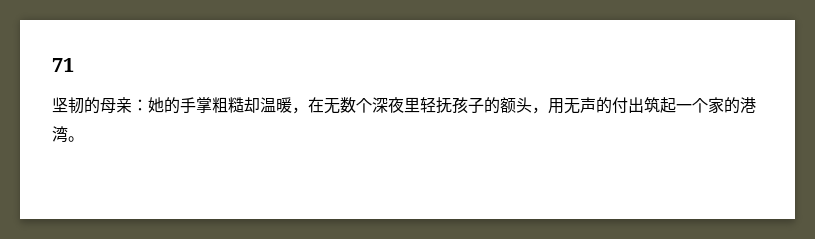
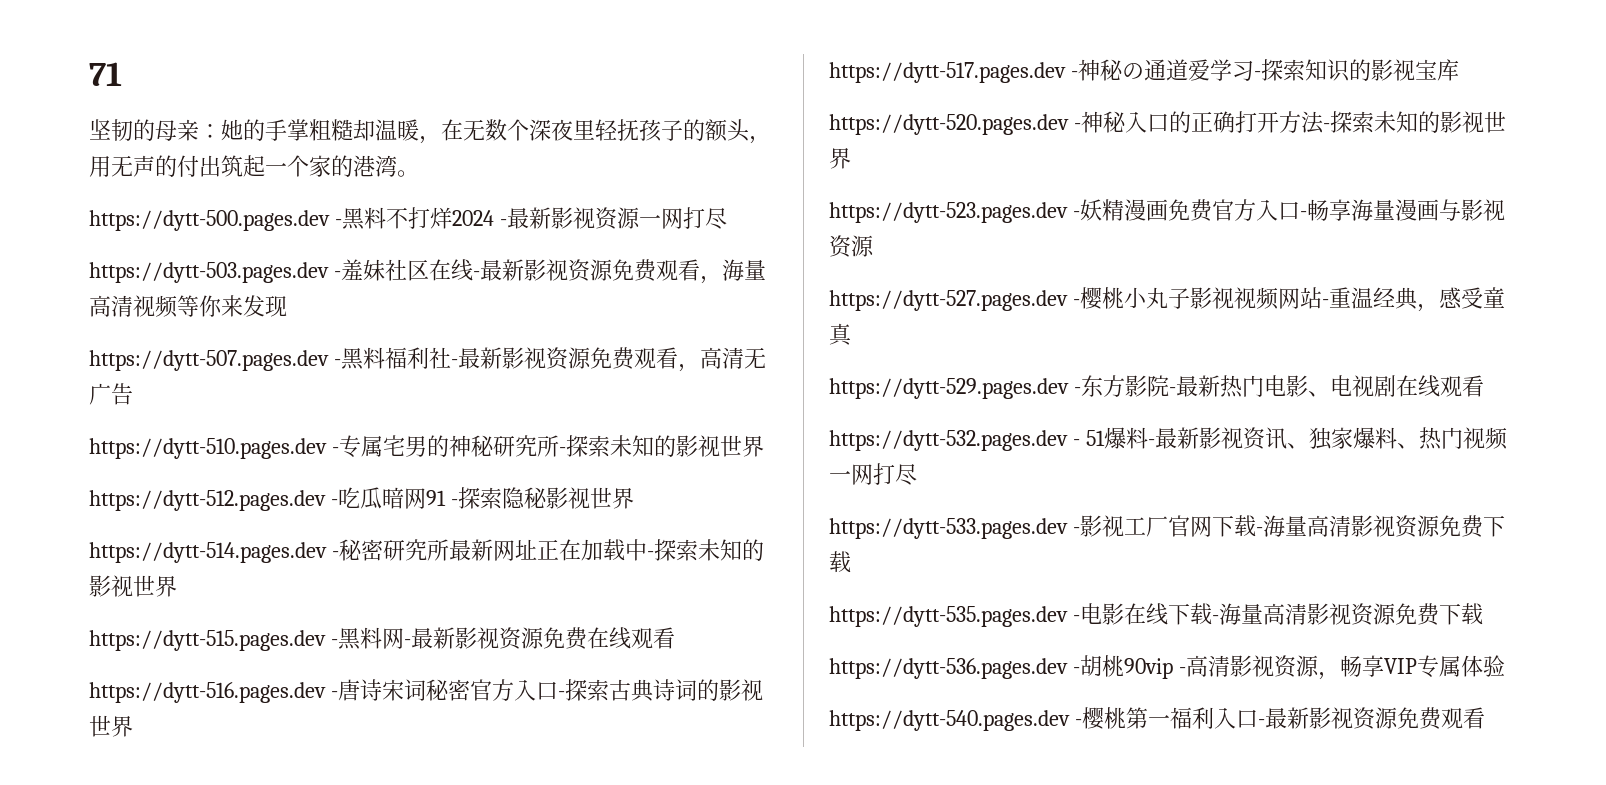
(84, 139) none -> [89,207,727,231] [89,259,766,284] [89,295,287,318] [89,347,766,372] [89,383,133,405] [89,435,764,459] [89,487,634,511] [89,539,764,563] [89,575,177,597] [89,627,675,651] [89,679,763,703] [89,715,133,737] [829,59,1459,83] [829,111,1506,135] [829,147,851,169] [829,199,1505,223] [829,235,874,258] [829,287,1505,312] [829,323,852,346] [829,375,1484,399] [829,427,1508,451] [829,463,917,486] [829,515,1505,539] [829,551,851,573] [829,603,1483,627] [829,655,1505,680] [829,707,1485,731] // https://dytt-500.pages.dev -黑料不打烊2024 -最新影视资源一网打尽 // https://dytt-503.pages.dev -羞妹社区在线-最新影视资源免费观看，海量高清视频等你来发现 // https://dytt-507.pages.dev -黑料福利社-最新影视资源免费观看，高清无广告 // https://dytt-510.pages.dev -专属宅男的神秘研究所-探索未知的影视世界 // https://dytt-512.pages.dev -吃瓜暗网91 -探索隐秘影视世界 // https://dytt-514.pages.dev -秘密研究所最新网址正在加载中-探索未知的影视世界 // https://dytt-515.pages.dev -黑料网-最新影视资源免费在线观看 // https://dytt-516.pages.dev -唐诗宋词秘密官方入口-探索古典诗词的影视世界 // https://dytt-517.pages.dev -神秘の通道爱学习-探索知识的影视宝库 // https://dytt-520.pages.dev -神秘入口的正确打开方法-探索未知的影视世界 // https://dytt-523.pages.dev -妖精漫画免费官方入口-畅享海量漫画与影视资源 // https://dytt-527.pages.dev -樱桃小丸子影视视频网站-重温经典，感受童真 // https://dytt-529.pages.dev -东方影院-最新热门电影、电视剧在线观看 // https://dytt-532.pages.dev - 51爆料-最新影视资讯、独家爆料、热门视频一网打尽 // https://dytt-533.pages.dev -影视工厂官网下载-海量高清影视资源免费下载 // https://dytt-535.pages.dev -电影在线下载-海量高清影视资源免费下载 // https://dytt-536.pages.dev -胡桃90vip -高清影视资源，畅享VIP专属体验 // https://dytt-540.pages.dev -樱桃第一福利入口-最新影视资源免费观看

